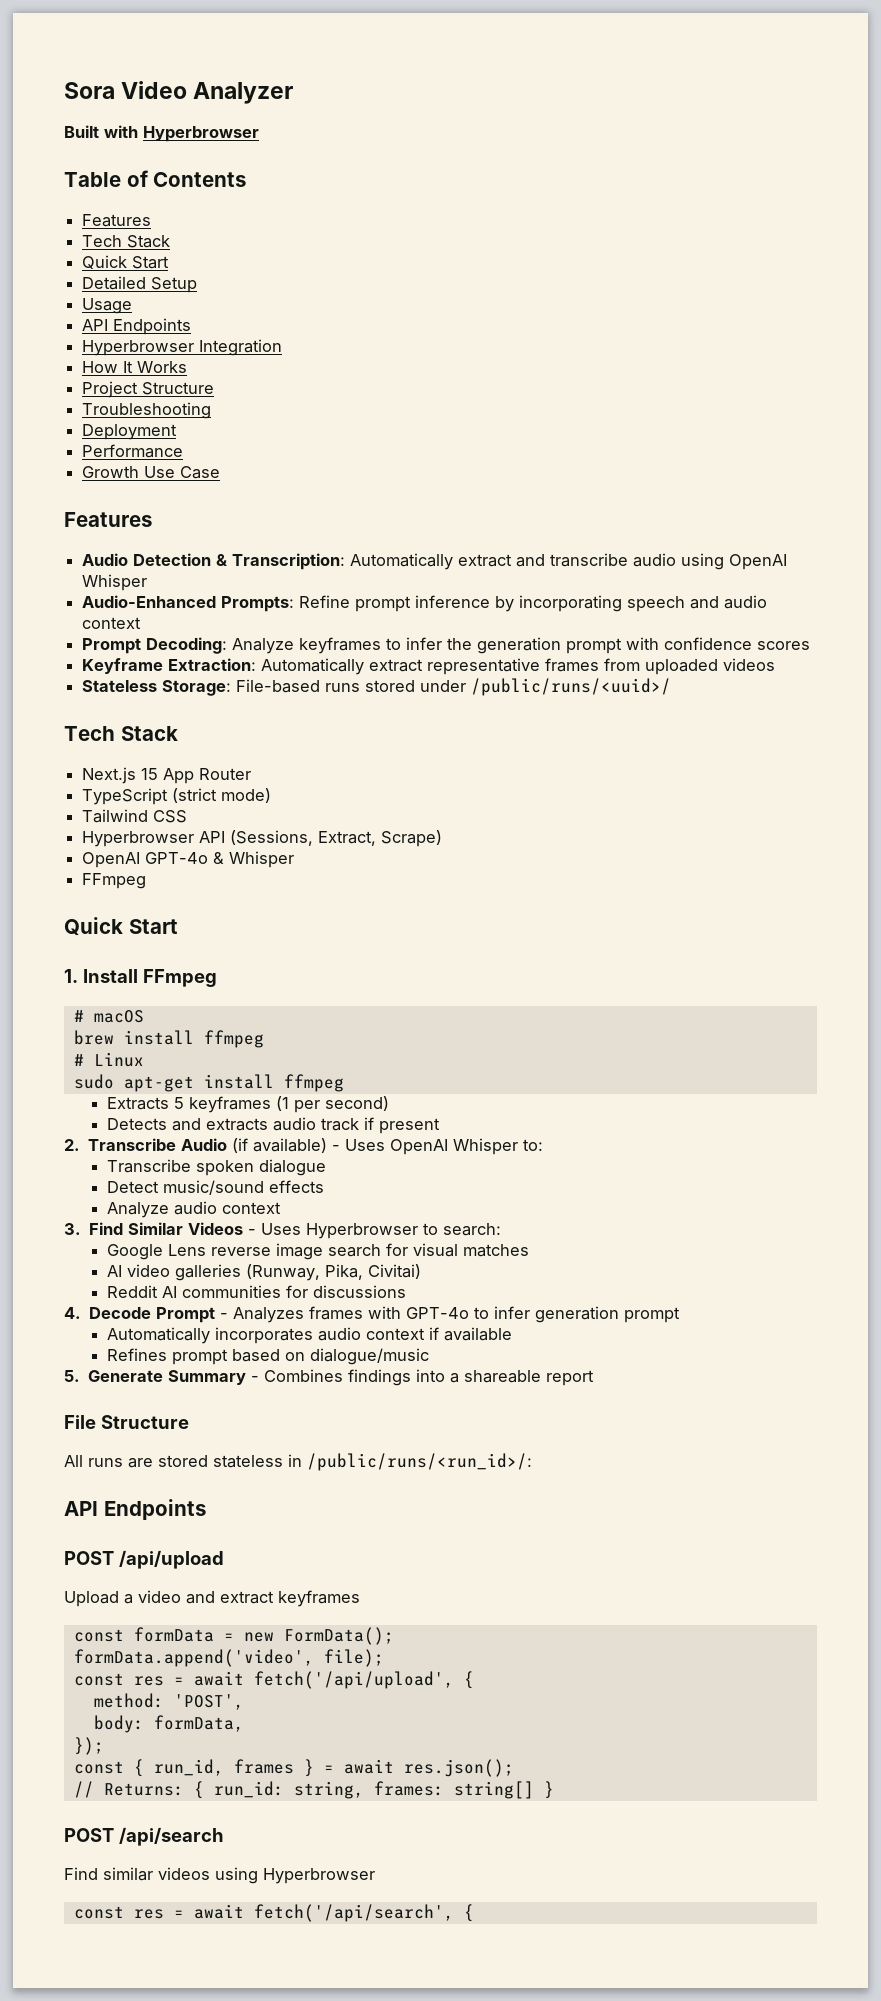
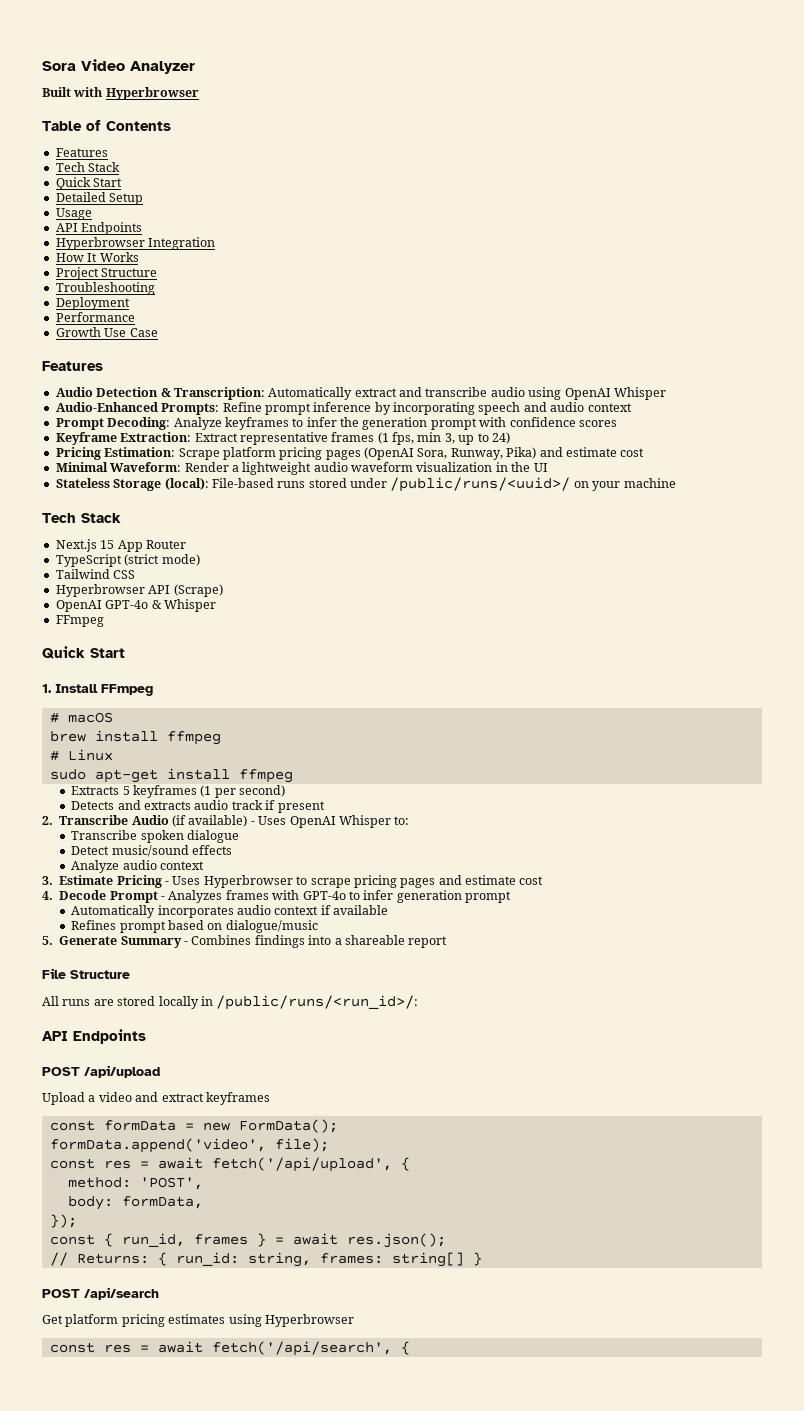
[261,658,776,675] Automatically extract representative frames from uploaded videos -> [194,432,510,445] [55,447,645,460] [55,462,548,475] Extract representative frames (1 fps, min 3, up to 24) // Pricing Estimation: Scrape platform pricing pages (OpenAI Sora, Runway, Pika) and estimate cost // Minimal Waveform: Render a lightweight audio waveform visualization in the UI
[162,680,232,696] Storage: -> [113,478,209,491] Storage (local):
(672, 687) none -> [573,478,676,491] on your machine
[230,830,443,847] (Sessions, Extract, Scrape) -> [173,584,223,597] (Scrape)
[89,1222,244,1235] Find Similar Videos -> [59,875,162,888] Estimate Pricing
[443,1223,502,1236] [106,1243,529,1260] [106,1264,421,1281] [106,1285,406,1298] search: // Google Lens reverse image search for visual matches // AI video galleries (Runway, Pika, Civitai) // Reddit AI communities for discussions -> [310,875,544,888] scrape pricing pages and estimate cost
[213,1455,283,1468] stateless -> [158,996,199,1009] locally
[64,1867,210,1881] Find similar videos -> [42,1314,226,1327] Get platform pricing estimates

